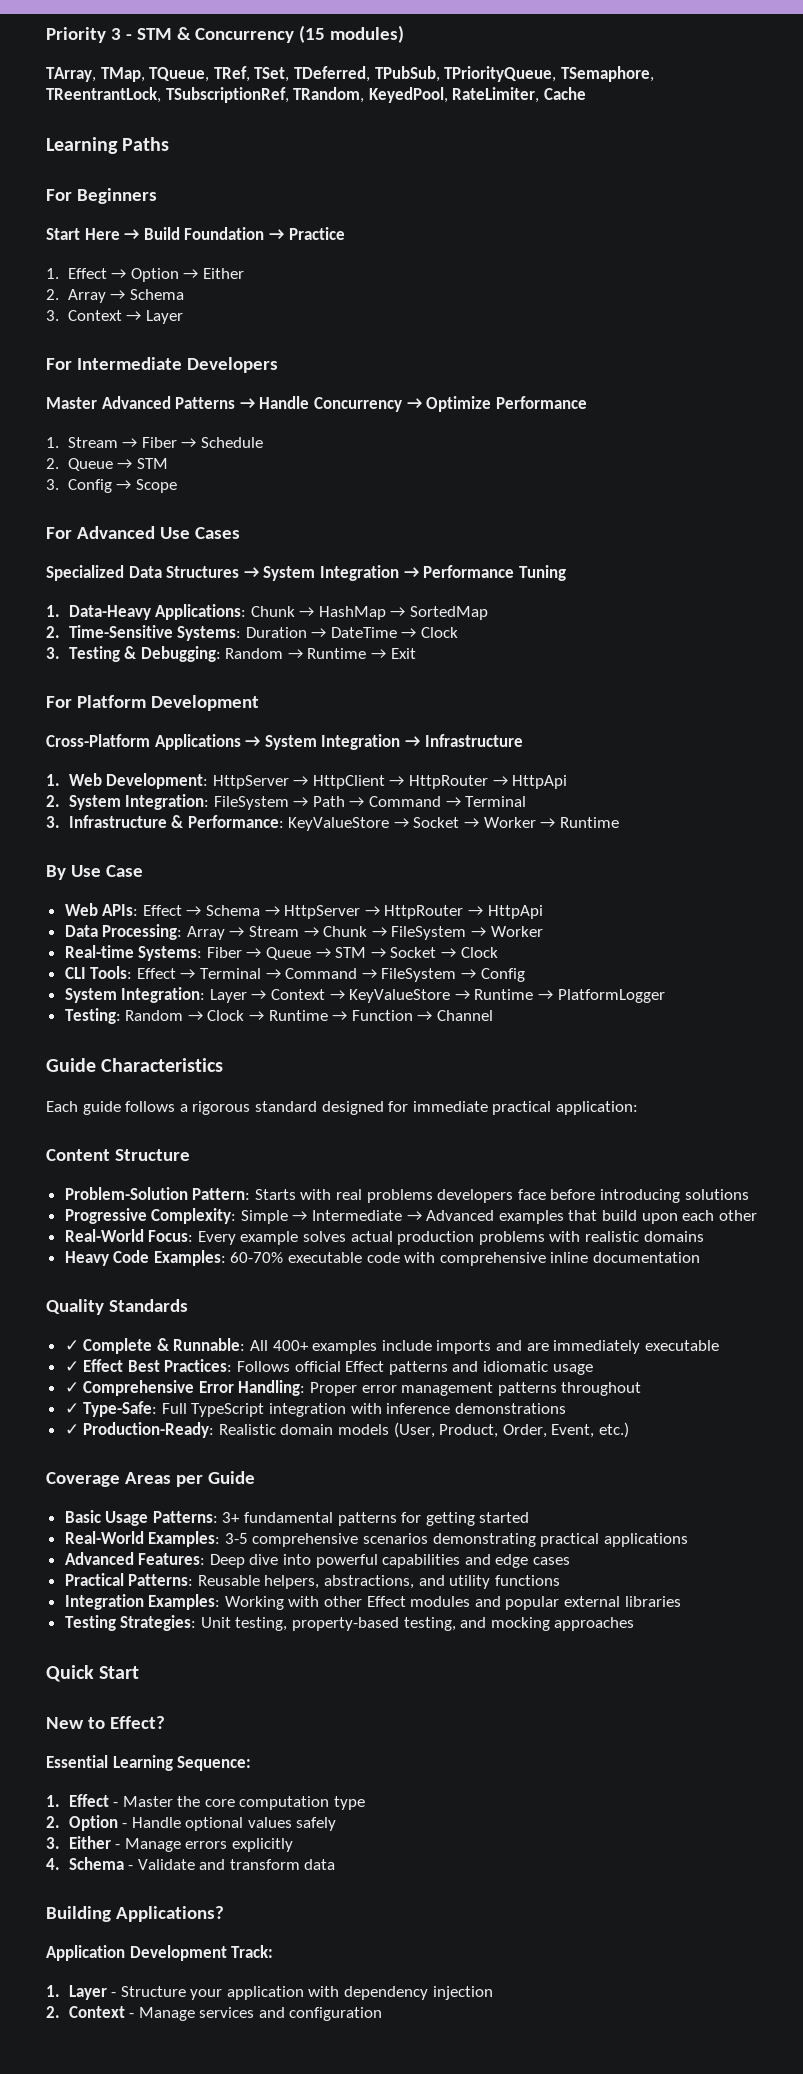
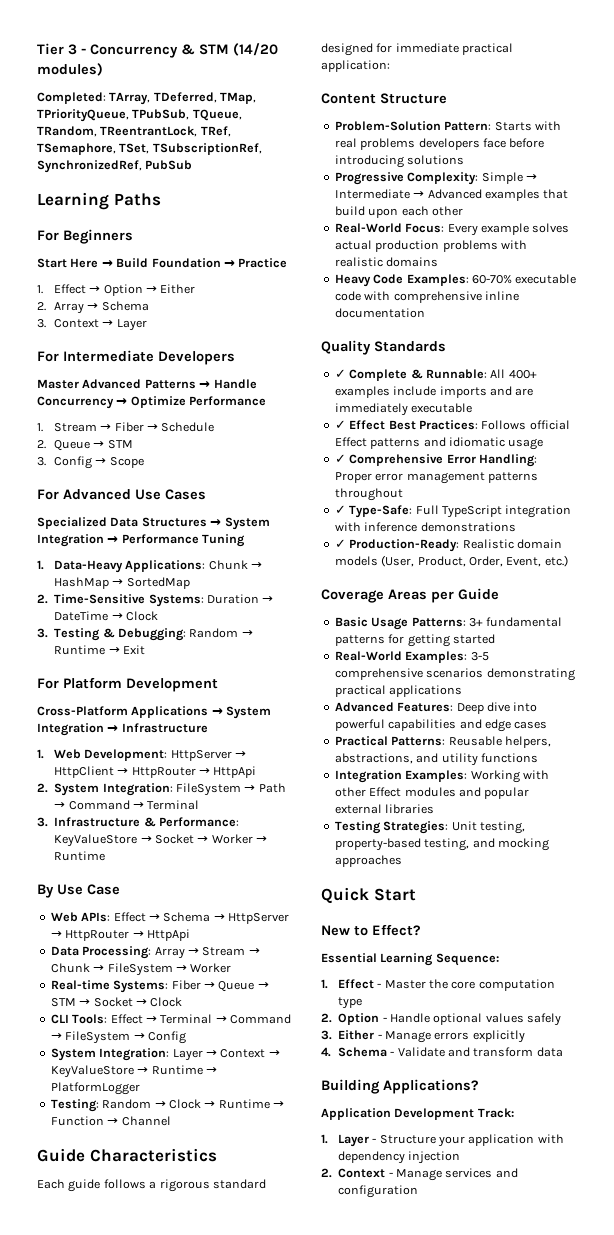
[46,27,106,43] Priority -> [37,43,64,55] Tier
[136,25,404,43] [46,66,654,82] [46,87,586,103] STM & Concurrency (15 modules) // TArray, TMap, TQueue, TRef, TSet, TDeferred, TPubSub, TPriorityQueue, TSemaphore, TReentrantLock, TSubscriptionRef, TRandom, KeyedPool, RateLimiter, Cache -> [90,43,278,58] [37,63,103,76] [37,92,257,105] [37,109,242,122] [37,126,231,137] [37,143,262,155] [37,160,193,173] Concurrency & STM (14/20 modules) // Completed: TArray, TDeferred, TMap, TPriorityQueue, TPubSub, TQueue, TRandom, TReentrantLock, TRef, TSemaphore, TSet, TSubscriptionRef, SynchronizedRef, PubSub

